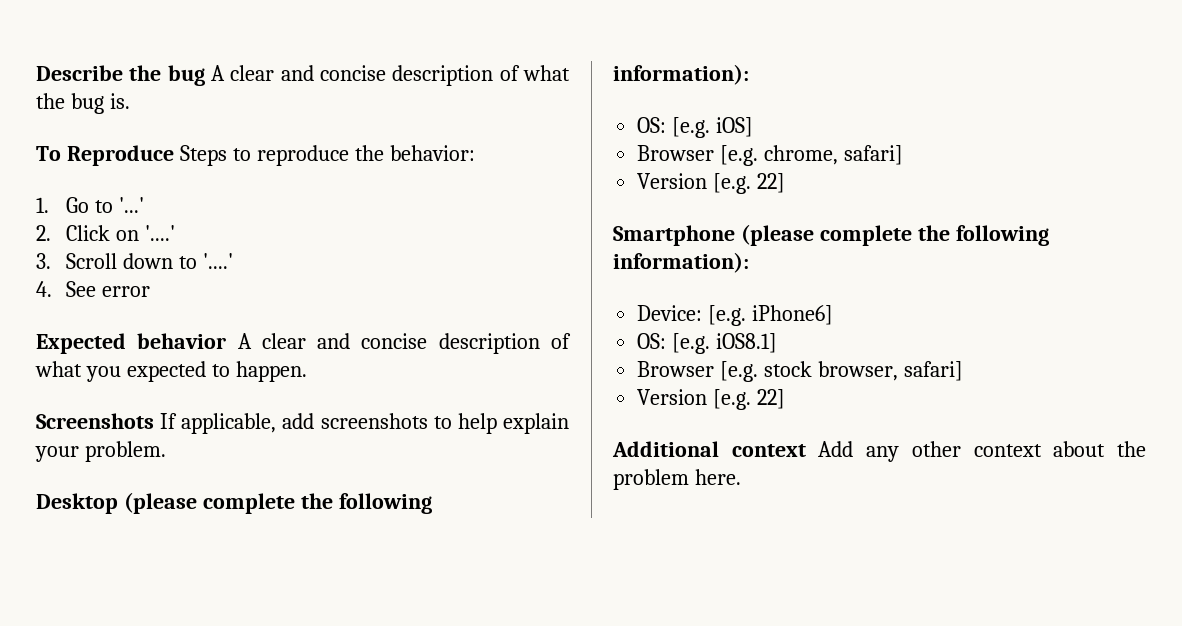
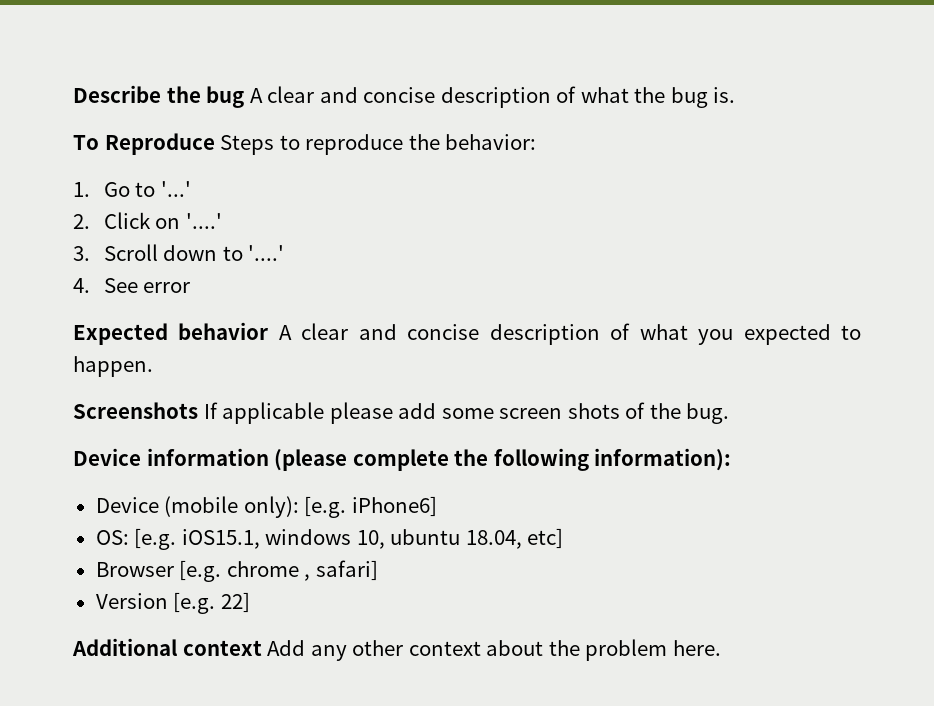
[181,413,569,434] [35,441,166,462] [36,492,432,514] [613,64,749,85] [637,117,754,138] [637,145,904,166] [637,173,786,194] [613,224,1049,246] [613,252,749,273] [637,305,834,326] [637,333,778,354] [637,361,899,382] applicable, add screenshots to help explain your problem. // Desktop (please complete the following information): // OS: [e.g. iOS] // Browser [e.g. chrome, safari] // Version [e.g. 22] // Smartphone (please complete the following information): // Device: [e.g. iPhone6] // OS: [e.g. iOS8.1] // Browser [e.g. stock browser, -> [222,402,730,424] [73,448,732,471] [95,496,437,518] [95,528,564,550] [95,560,311,582] applicable please add some screen shots of the bug. // Device information (please complete the following information): // Device (mobile only): [e.g. iPhone6] // OS: [e.g. iOS15.1, windows 10, ubuntu 18.04, etc] // Browser [e.g. chrome ,

